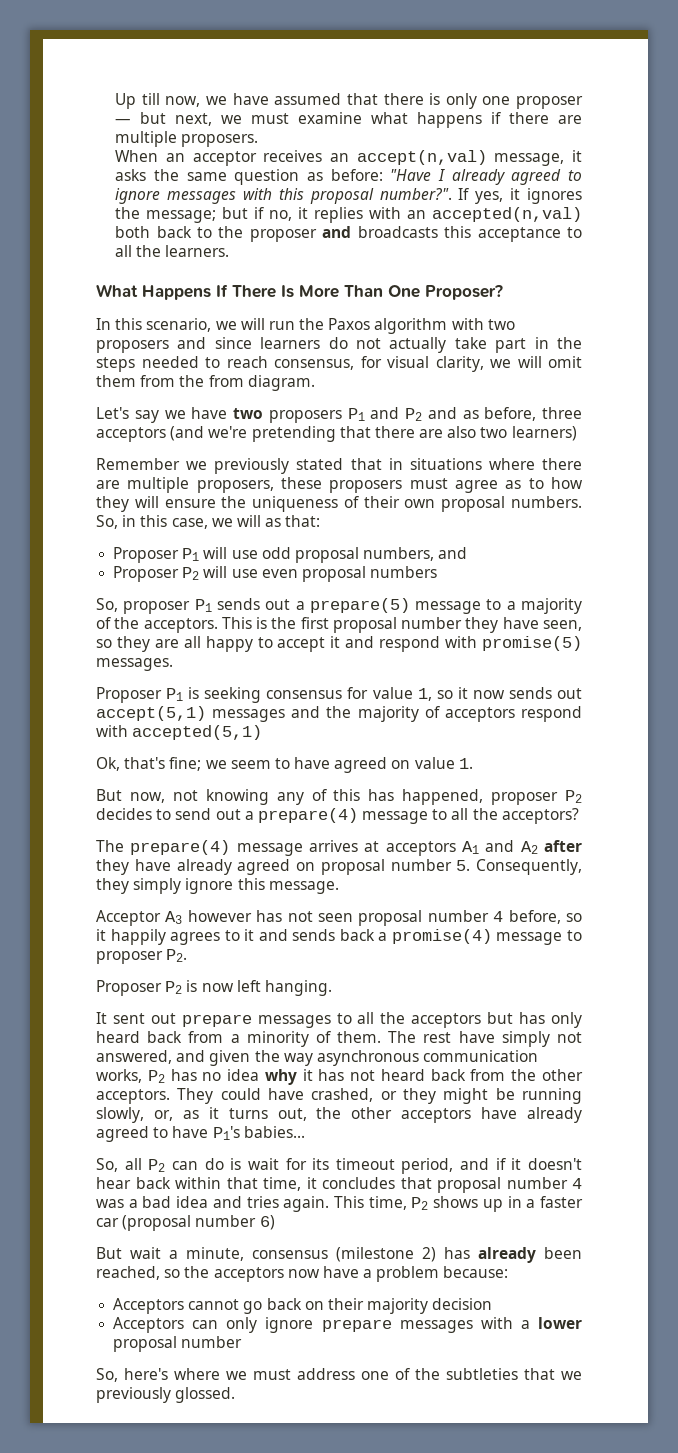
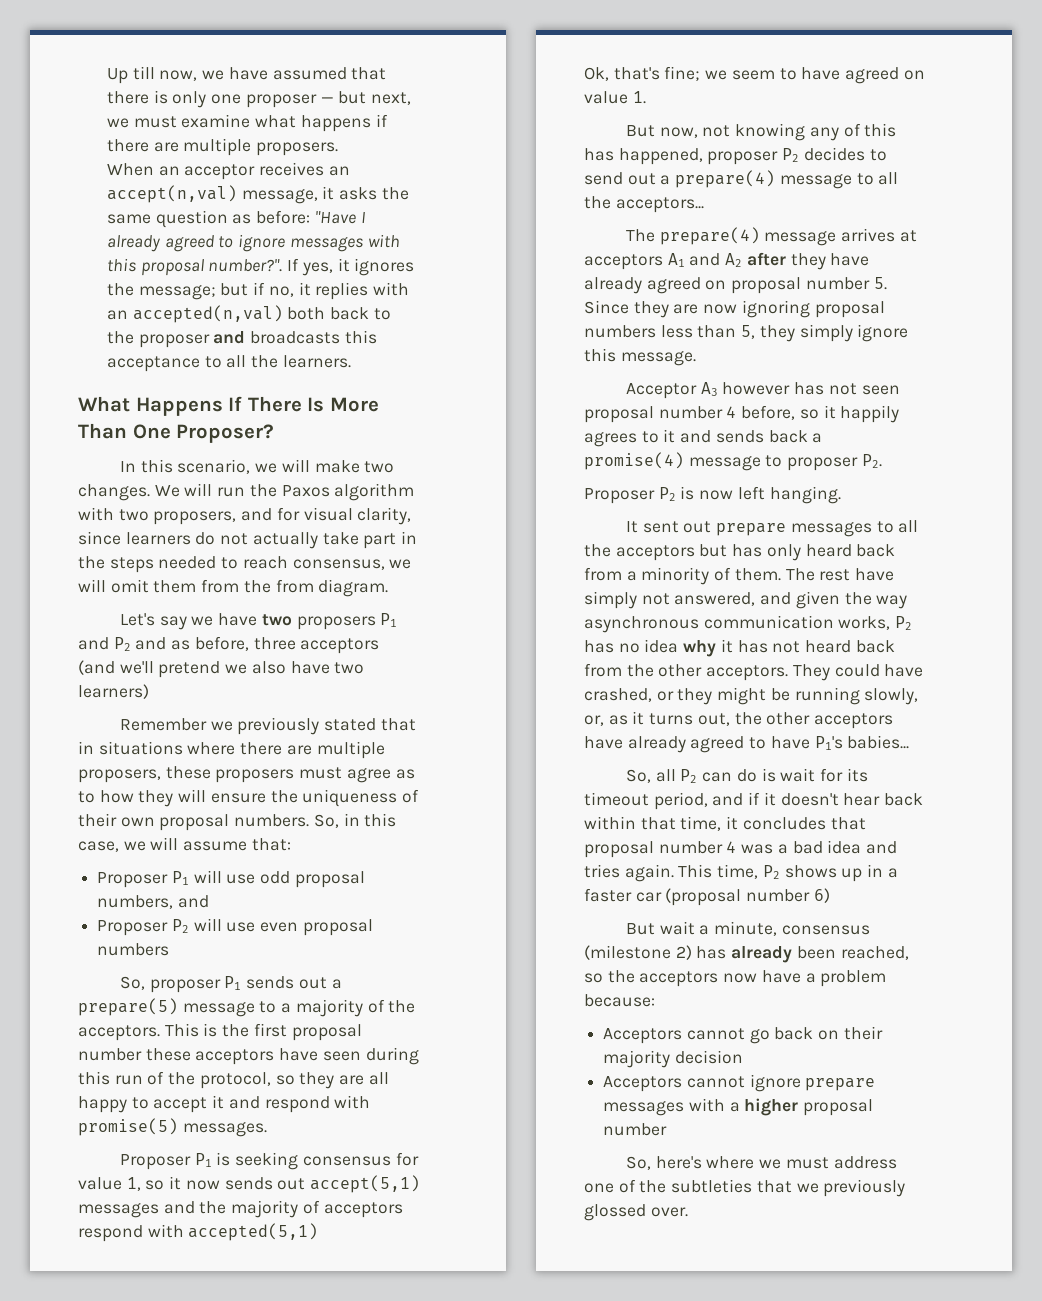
(265, 324) none -> [314,460,395,473] [78,483,213,501] make two changes. We will
[96,337,207,353] proposers and -> [153,507,412,525] proposers, and for visual clarity,
[360,356,484,372] for visual clarity, -> (385, 564) none
[208,426,477,442] we're pretending that there are also -> [119,661,330,678] we'll pretend we also have
[265,518,282,527] as -> [183,841,248,851] assume
[465,617,582,633] they have seen, -> [145,1047,419,1065] [78,1071,271,1089] these acceptors have seen during this run of the protocol,
[501,808,579,824] acceptors? -> [615,197,704,213] acceptors...
[476,859,582,875] Consequently, -> [584,300,885,318] [584,325,756,339] Since they are now ignoring proposal numbers less than 5,
[192,1317,258,1333] can only -> [686,1076,745,1088] cannot
[537,1317,582,1329] lower -> [744,1098,799,1116] higher
[175,1387,236,1403] glossed. -> [584,1204,688,1221] glossed over.

